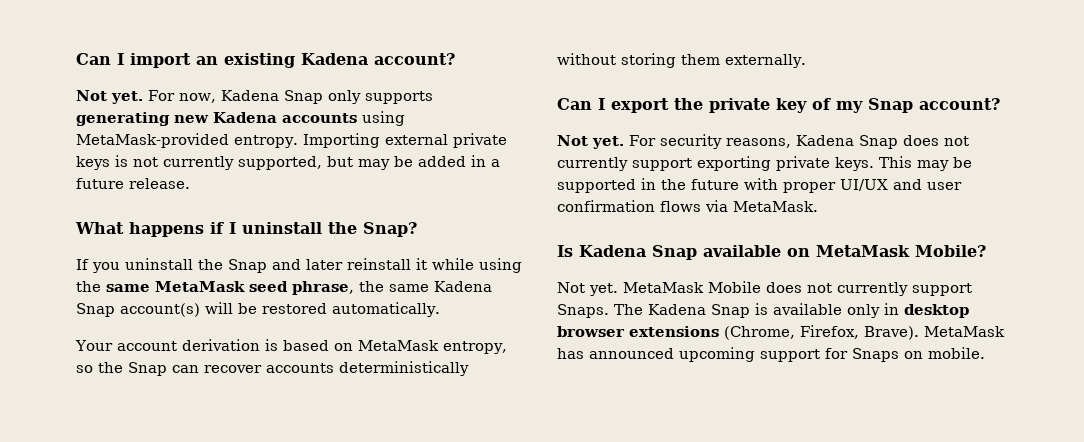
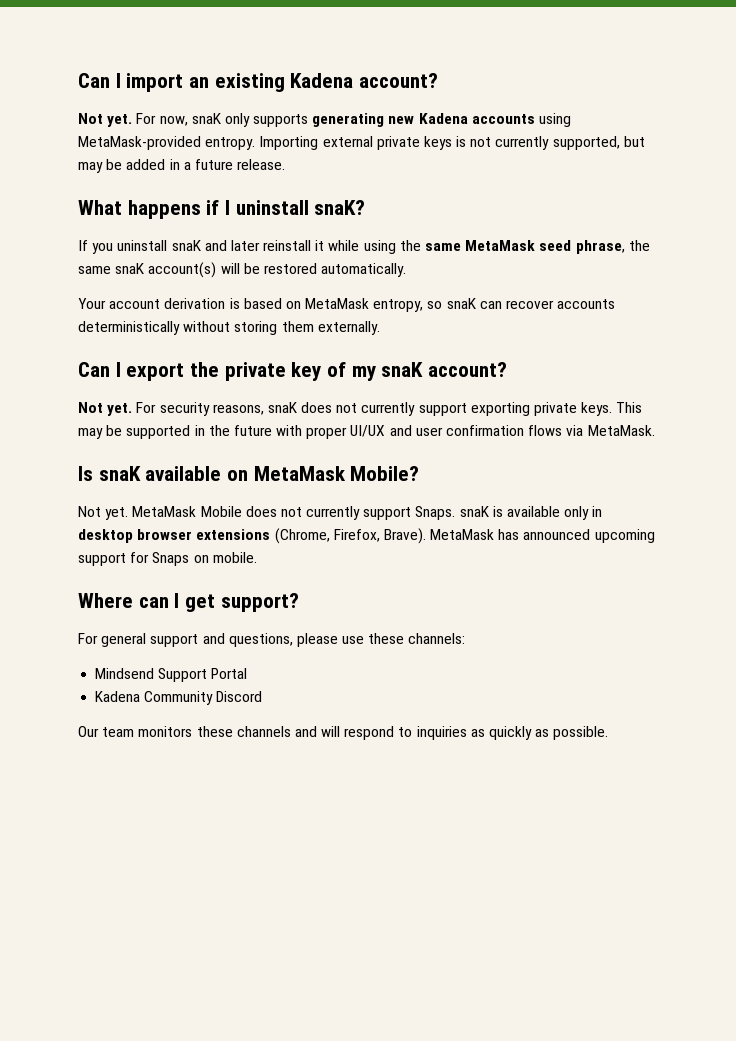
[220,90,323,104] Kadena Snap -> [191,113,221,124] snaK
[328,222,417,237] the Snap? -> [314,200,366,215] snaK?
[198,259,267,273] the Snap -> [171,240,201,251] snaK
[434,281,492,292] [76,303,115,317] Kadena Snap -> [115,263,145,274] snaK
[98,362,167,376] the Snap -> [446,298,476,309] snaK
[868,98,913,113] Snap -> [381,362,424,377] snaK
[796,135,898,149] Kadena Snap -> [267,402,297,413] snaK
[579,245,697,260] Kadena Snap -> [98,466,141,481] snaK
[614,304,750,318] The Kadena Snap -> [459,506,489,517] snaK
(985, 353) none -> [78,593,299,612] [78,633,466,647] [95,668,248,682] [95,691,263,705] [78,726,609,740] // Where can I get support? // For general support and questions, please use these channels: // Mindsend Support Portal // Kadena Community Discord // Our team monitors these channels and will respond to inquiries as quickly as possible.

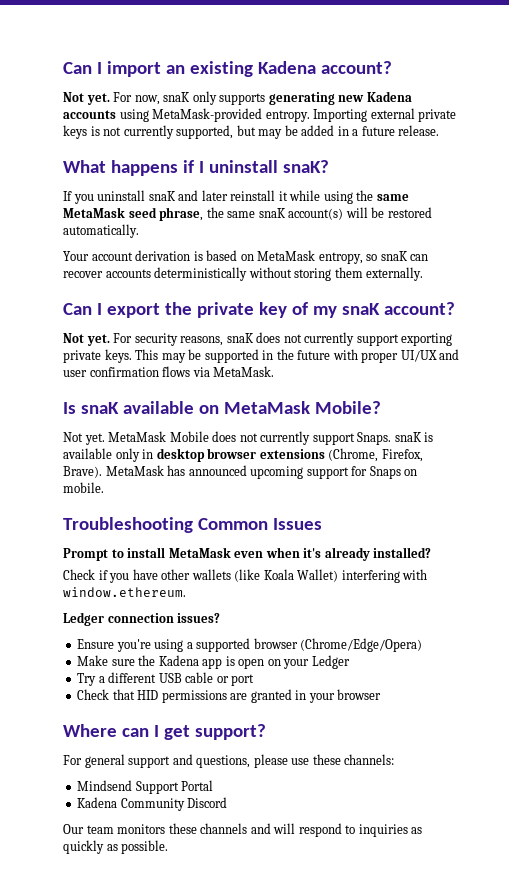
(257, 557) none -> [63,517,322,533] [63,547,432,561] [63,569,428,583] [63,587,186,597] [63,612,221,626] [77,638,423,652] [77,655,350,669] [77,672,255,686] [77,689,382,703] // Troubleshooting Common Issues // Prompt to install MetaMask even when it's already installed? // Check if you have other wallets (like Koala Wallet) interfering with window.ethereum. // Ledger connection issues? // Ensure you're using a supported browser (Chrome/Edge/Opera) // Make sure the Kadena app is open on your Ledger // Try a different USB cable or port // Check that HID permissions are granted in your browser

